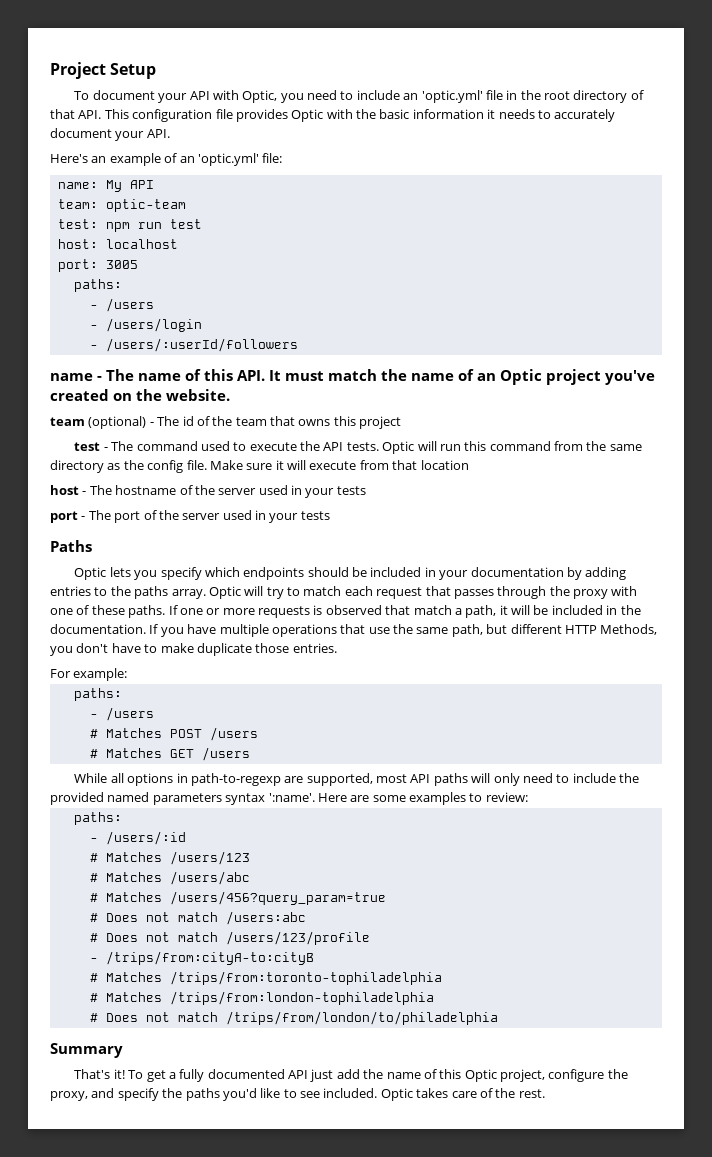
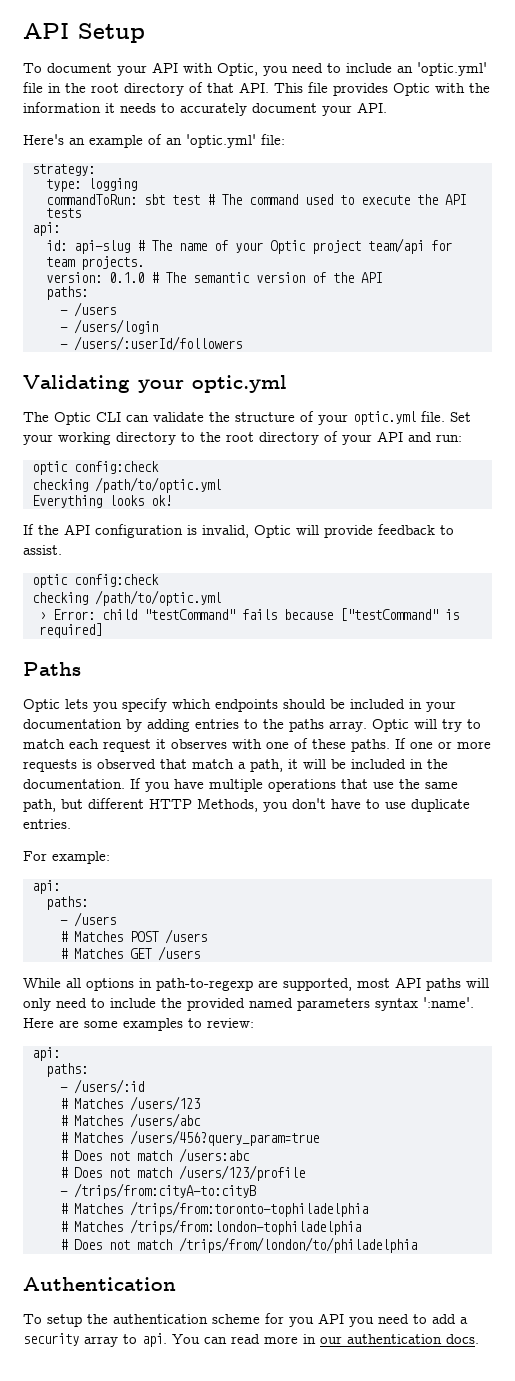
[50,62,106,79] Project -> [23,23,69,39] API
[132,109,213,122] configuration -> (303, 88) none
[379,109,410,119] basic -> (490, 88) none
[57,180,154,192] [57,199,186,212] [57,219,202,232] [57,239,178,249] [57,259,138,272] name: My API // team: optic-team // test: npm run test // host: localhost // port: 3005 -> [31,164,95,176] [45,178,137,192] [45,194,466,205] [45,208,81,218] [31,222,60,236] [45,238,452,254] [45,256,144,270] [45,272,382,283] strategy: // type: logging // commandToRun: sbt test # The command used to execute the API tests // api: // id: api-slug # The name of your Optic project team/api for team projects. // version: 0.1.0 # The semantic version of the API
[50,369,655,385] [50,389,230,401] [50,416,402,429] [74,441,642,454] [50,460,469,473] [50,485,366,498] [50,510,330,523] name - The name of this API. It must match the name of an Optic project you've created on the website. // team (optional) - The id of the team that owns this project // test - The command used to execute the API tests. Optic will run this command from the same directory as the config file. Make sure it will execute from that location // host - The hostname of the server used in your tests // port - The port of the server used in your tests -> [23,375,287,393] [23,411,471,425] [23,431,462,445] [31,461,159,475] [31,477,221,493] [31,495,172,508] [23,524,454,538] [23,545,62,555] [31,574,159,588] [31,590,221,606] [38,608,459,621] [38,623,102,638] Validating your optic.yml // The Optic CLI can validate the structure of your optic.yml file. Set your working directory to the root directory of your API and run: // optic config:check // checking /path/to/optic.yml // Everything looks ok! // If the API configuration is invalid, Optic will provide feedback to assist. // optic config:check // checking /path/to/optic.yml // › Error: child "testCommand" fails because ["testCommand" is required]
[425,586,608,599] that passes through the proxy -> [156,739,227,749] it observes
[160,643,290,656] make duplicate those -> [385,799,470,812] use duplicate
(128, 674) none -> [31,880,60,894] // api:
(528, 797) none -> [31,1047,60,1061] // api:
[50,1043,123,1058] [74,1069,628,1082] [50,1088,545,1101] Summary // That's it! To get a fully documented API just add the name of this Optic project, configure the proxy, and specify the paths you'd like to see included. Optic takes care of the rest. -> [23,1277,176,1291] [23,1313,468,1327] [23,1333,479,1347] Authentication // To setup the authentication scheme for you API you need to add a security array to api. You can read more in our authentication docs.

